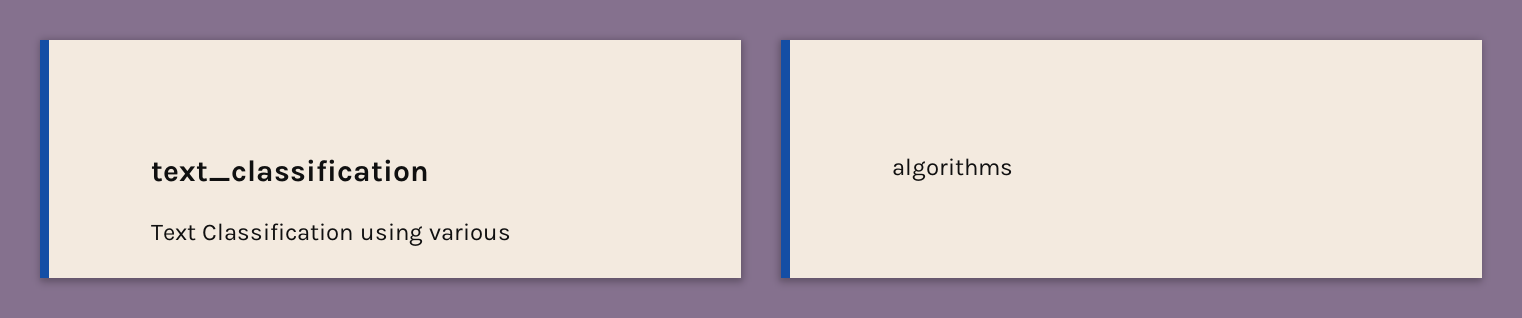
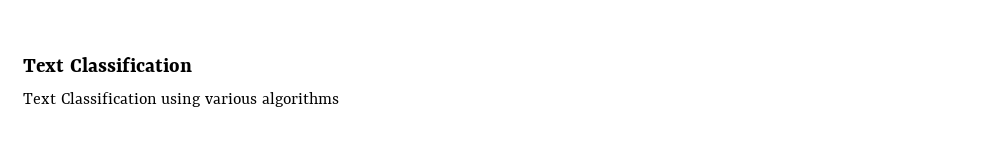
[151,159,429,182] text_classification -> [23,57,192,72] Text Classification

